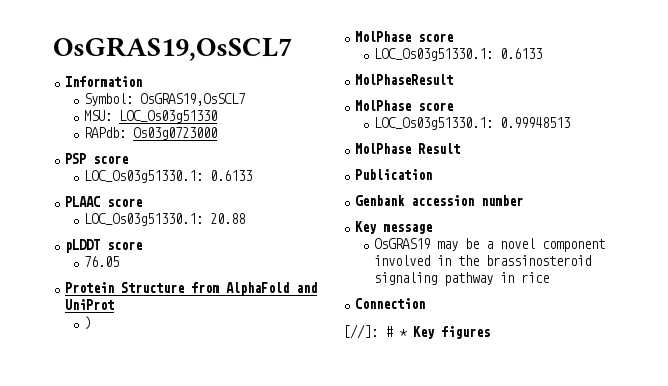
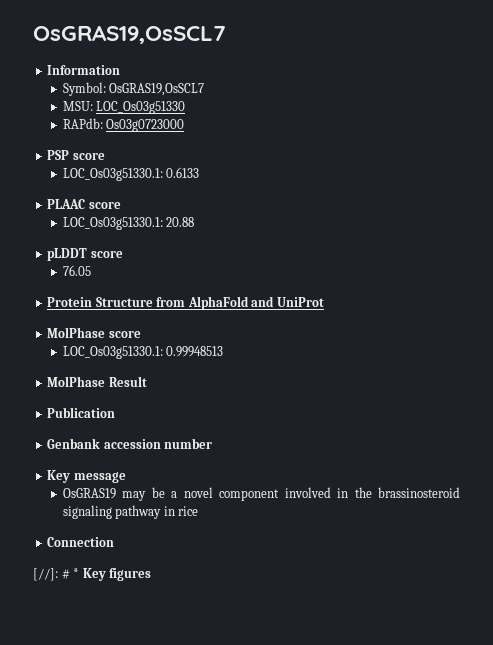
[84,316,92,330] [355,31,454,42] [374,48,543,61] [355,74,454,85] // ) // MolPhase score // LOC_Os03g51330.1: 0.6133 // MolPhaseResult -> (324, 302) none

